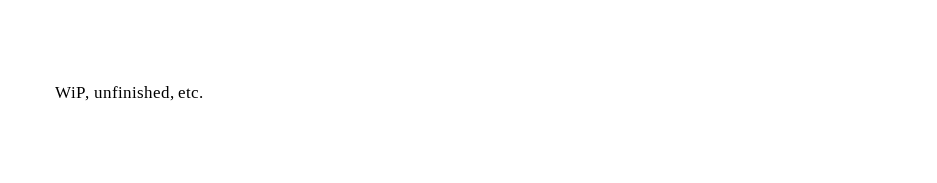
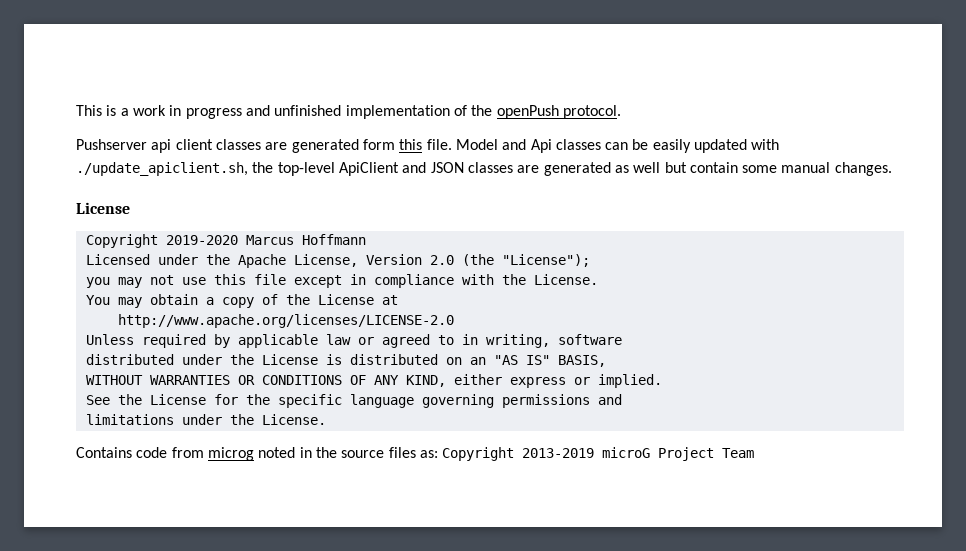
[55,86,204,101] WiP, unfinished, etc. -> [76,105,621,119] [76,139,780,153] [76,162,892,176] [76,202,130,214] [85,234,366,248] [85,254,590,268] [85,274,598,288] [85,294,398,308] [117,314,454,328] [85,334,622,348] [85,354,606,367] [85,374,662,388] [85,394,622,408] [85,414,326,425] [76,447,755,461] This is a work in progress and unfinished implementation of the openPush protocol. // Pushserver api client classes are generated form this file. Model and Api classes can be easily updated with ./update_apiclient.sh, the top-level ApiClient and JSON classes are generated as well but contain some manual changes. // License // Copyright 2019-2020 Marcus Hoffmann // Licensed under the Apache License, Version 2.0 (the "License"); // you may not use this file except in compliance with the License. // You may obtain a copy of the License at // http://www.apache.org/licenses/LICENSE-2.0 // Unless required by applicable law or agreed to in writing, software // distributed under the License is distributed on an "AS IS" BASIS, // WITHOUT WARRANTIES OR CONDITIONS OF ANY KIND, either express or implied. // See the License for the specific language governing permissions and // limitations under the License. // Contains code from microg noted in the source files as: Copyright 2013-2019 microG Project Team

